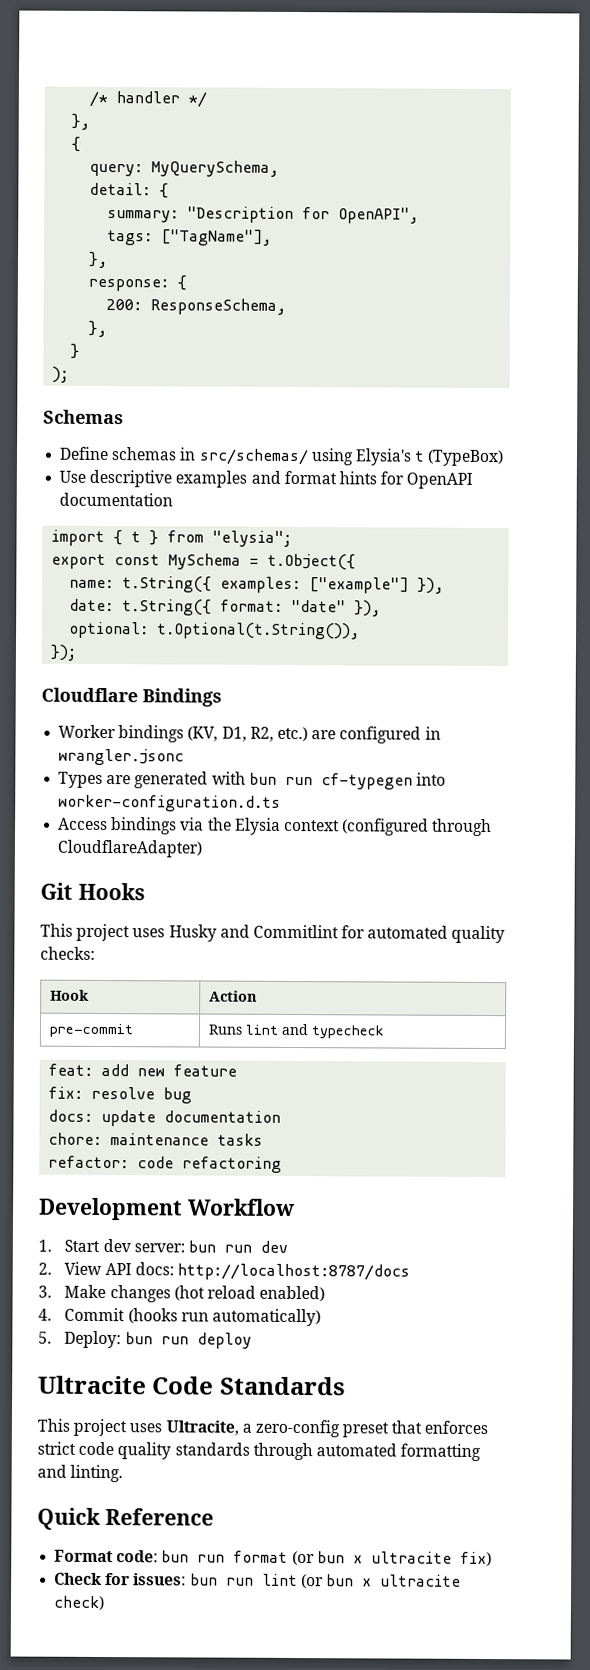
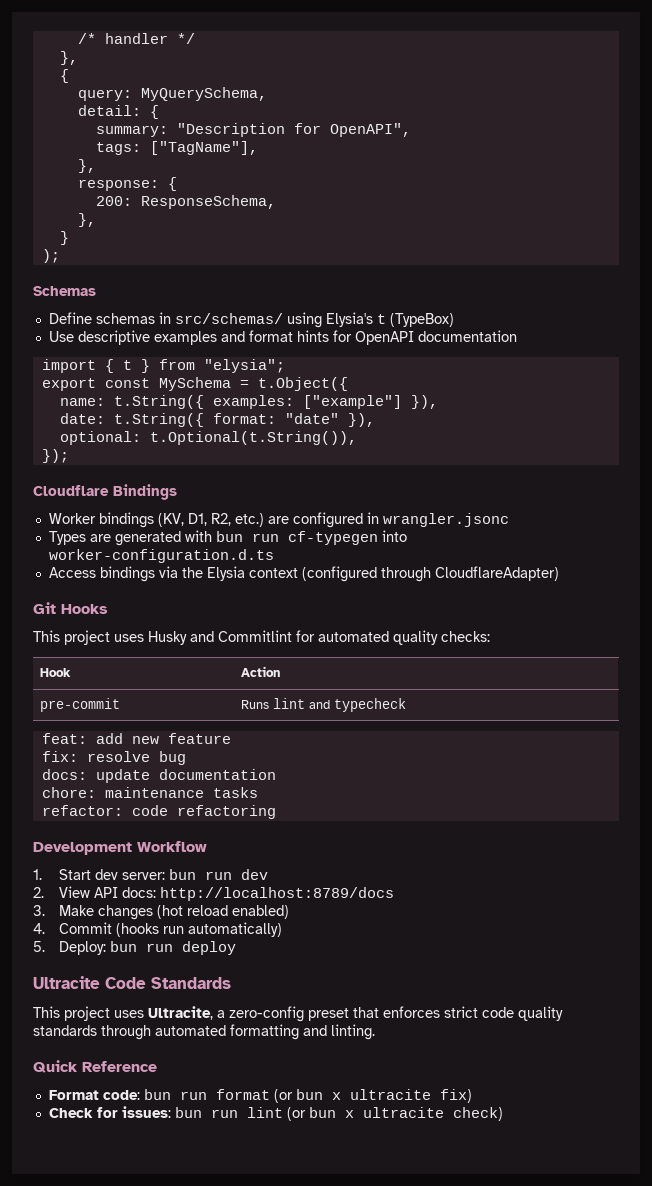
[177,1263,411,1281] http://localhost:8787/docs -> [160,887,395,901] http://localhost:8789/docs

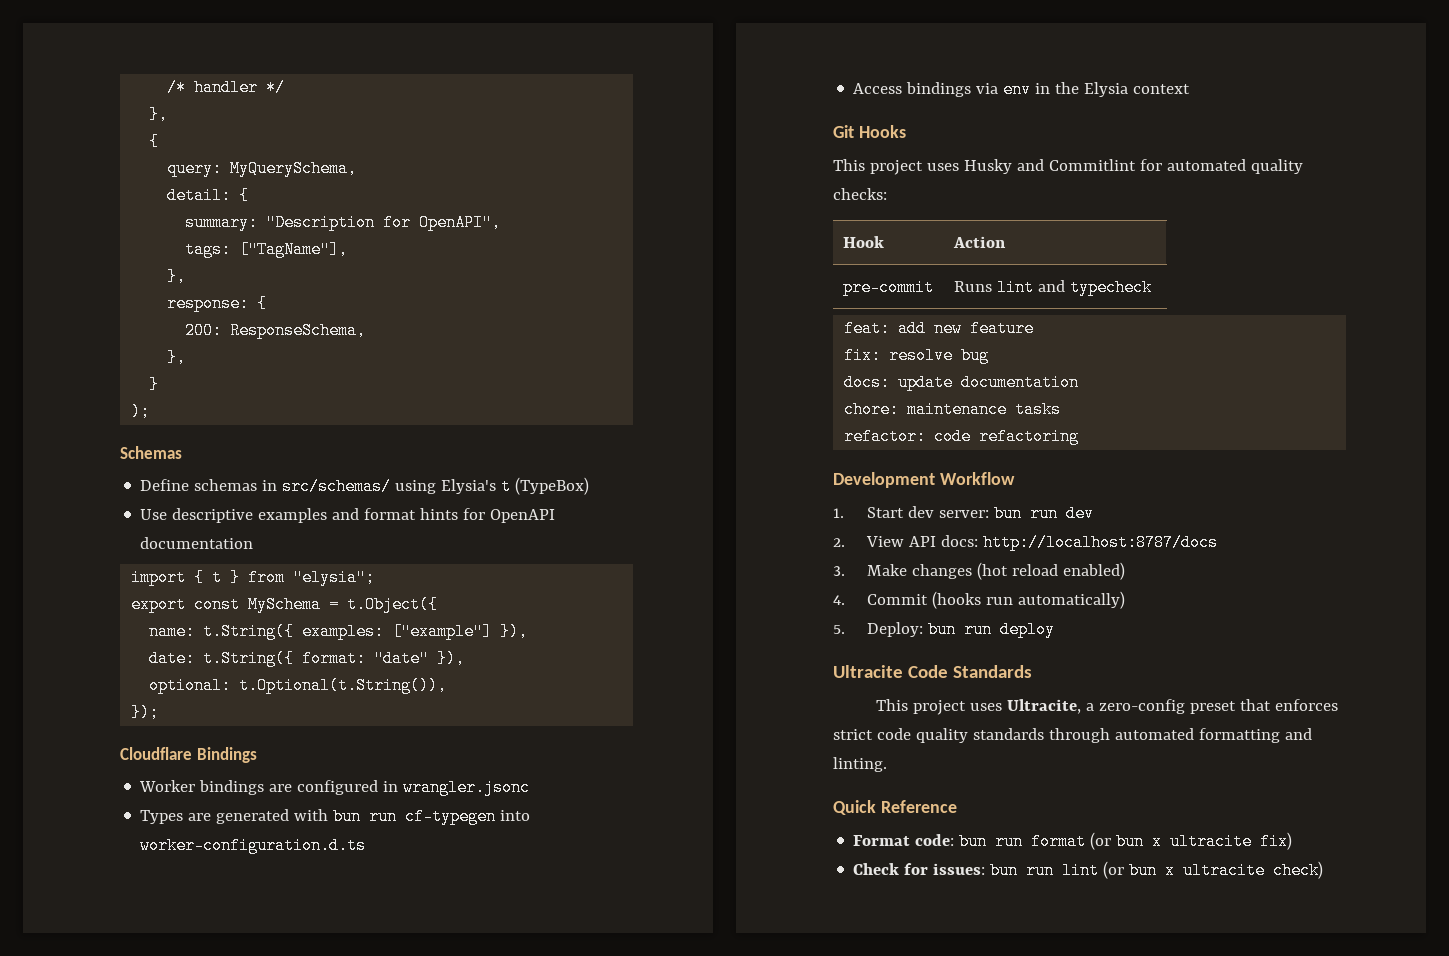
[157,513,264,527] (KV, D1, R2, etc.) -> (265, 787) none
(178, 572) none -> [1003,81,1051,98] env in
[301,566,559,582] (configured through CloudflareAdapter) -> (1191, 89) none
[160,887,395,901] http://localhost:8789/docs -> [982,534,1218,551] http://localhost:8787/docs

